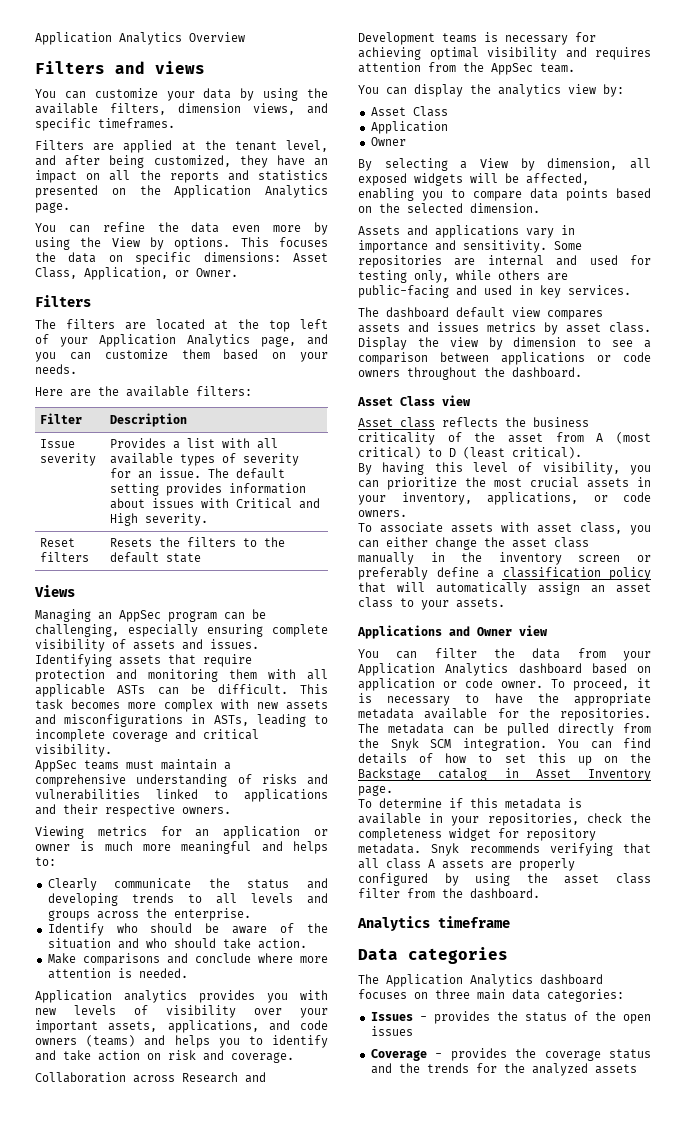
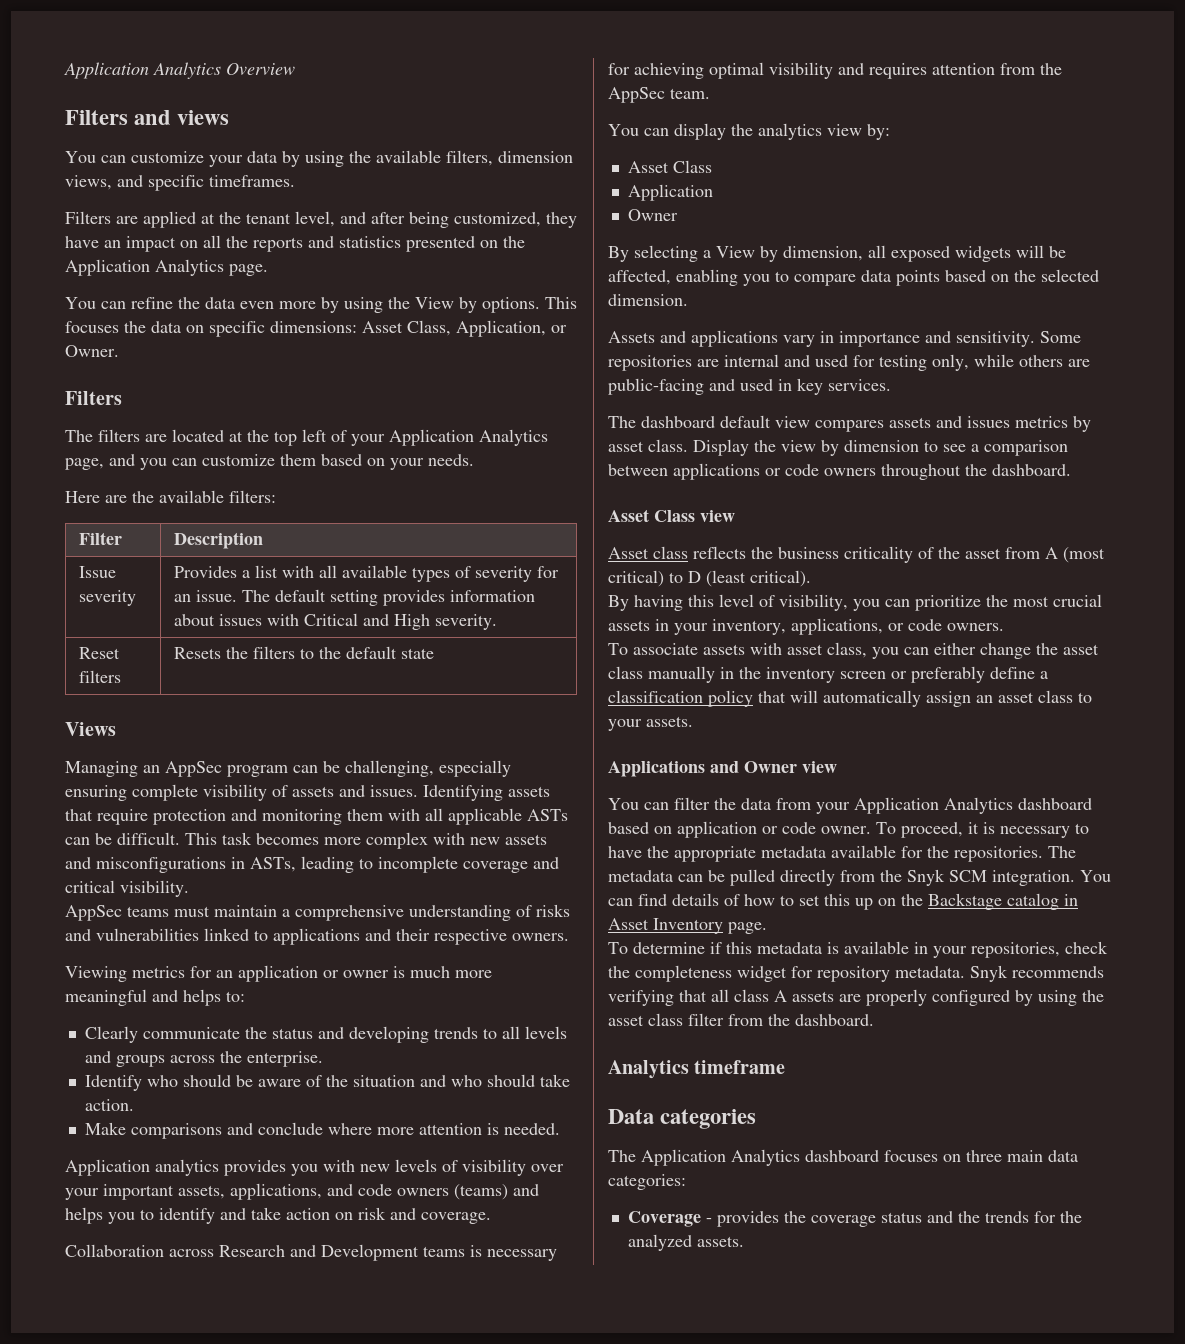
[370,1011,651,1024] [370,1026,413,1036] // Issues - provides the status of the open issues -> (686, 1182) none
[594,1064,637,1074] assets -> [696,1236,744,1247] assets.

